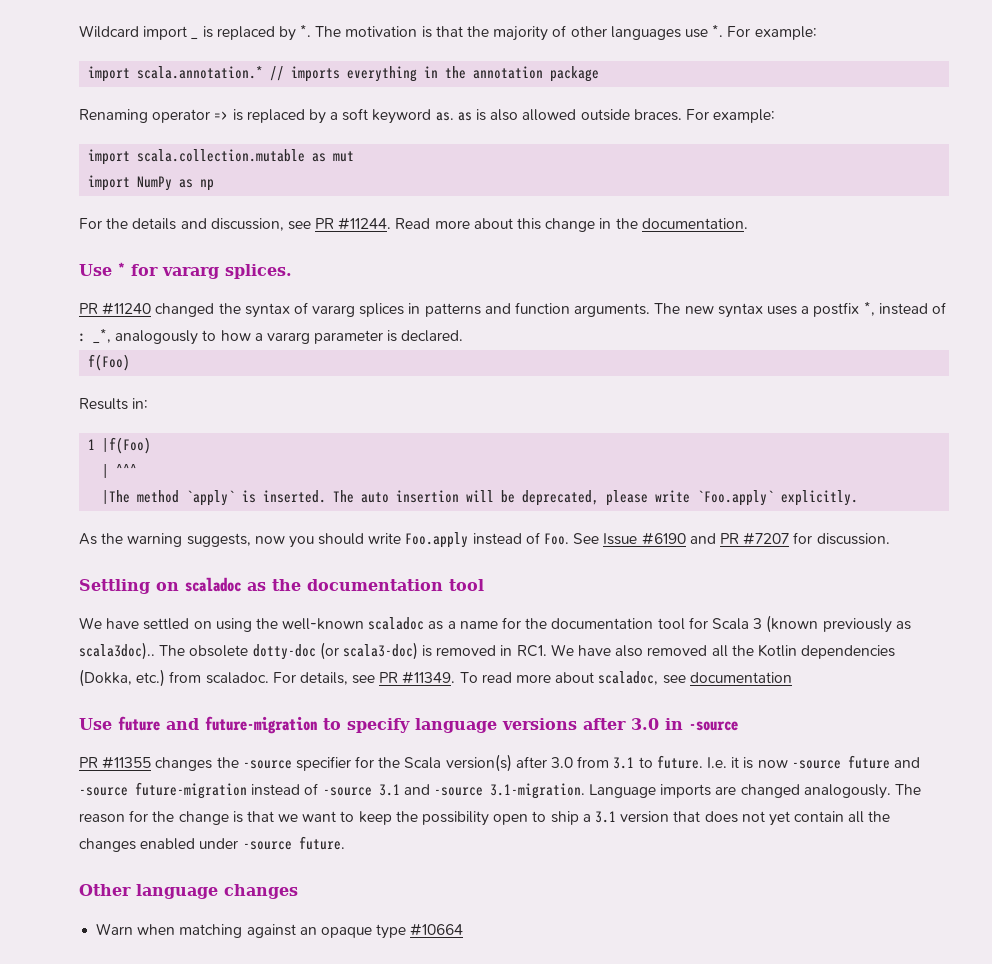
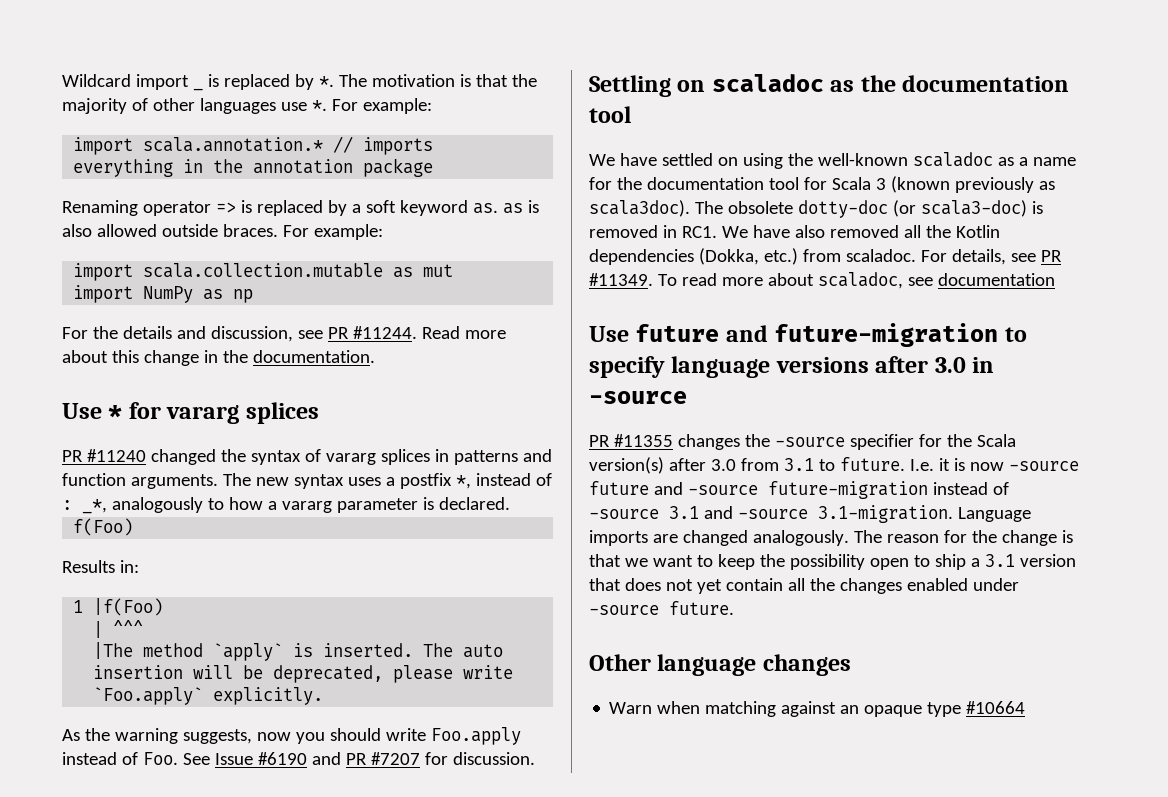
[225,264,292,279] splices. -> [245,402,319,424] splices
[79,642,155,660] scala3doc).. -> [589,200,690,217] scala3doc).

